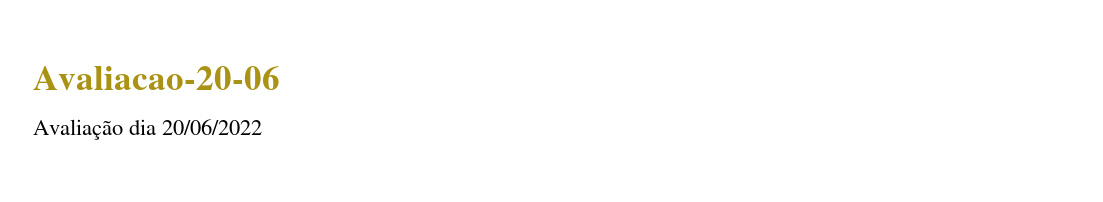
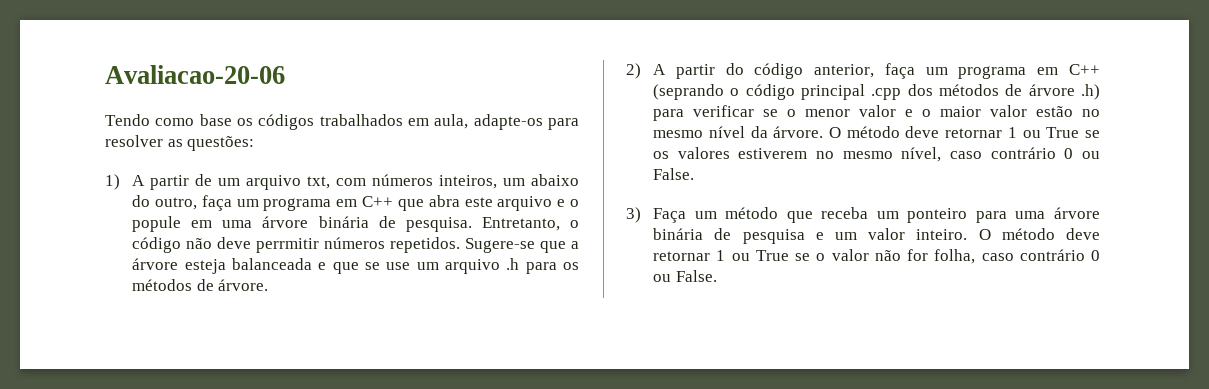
[33,119,263,140] Avaliação dia 20/06/2022 -> [105,114,579,130] [105,135,255,151] [105,174,579,190] [132,195,579,211] [132,216,579,232] [132,237,579,253] [132,258,579,274] [132,279,269,291] [626,63,1100,79] [653,84,1100,100] [653,105,1100,121] [653,126,1100,138] [653,147,1100,162] [653,168,695,180] [626,207,1100,223] [653,228,1100,244] [653,249,1100,264] [653,270,717,282] Tendo como base os códigos trabalhados em aula, adapte-os para resolver as questões: // 1) A partir de um arquivo txt, com números inteiros, um abaixo do outro, faça um programa em C++ que abra este arquivo e o popule em uma árvore binária de pesquisa. Entretanto, o código não deve perrmitir números repetidos. Sugere-se que a árvore esteja balanceada e que se use um arquivo .h para os métodos de árvore. // 2) A partir do código anterior, faça um programa em C++ (seprando o código principal .cpp dos métodos de árvore .h) para verificar se o menor valor e o maior valor estão no mesmo nível da árvore. O método deve retornar 1 ou True se os valores estiverem no mesmo nível, caso contrário 0 ou False. // 3) Faça um método que receba um ponteiro para uma árvore binária de pesquisa e um valor inteiro. O método deve retornar 1 ou True se o valor não for folha, caso contrário 0 ou False.

